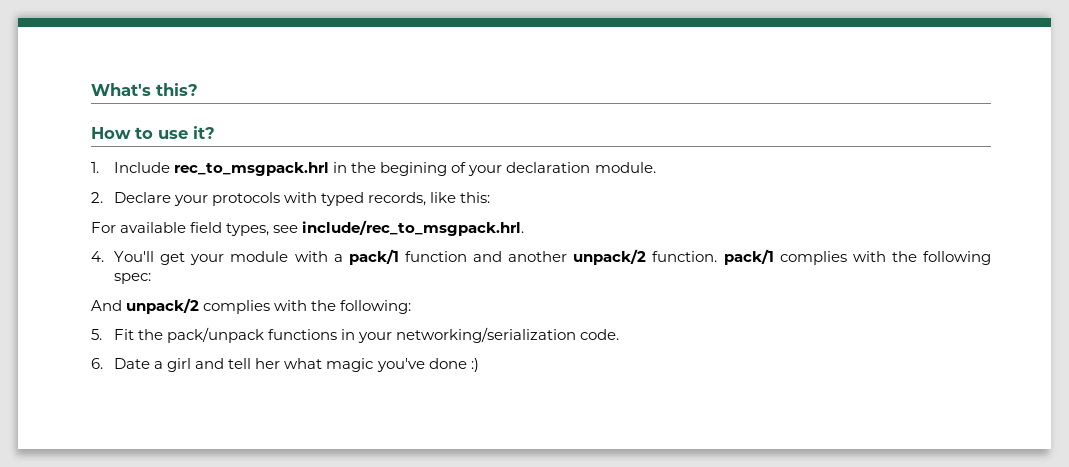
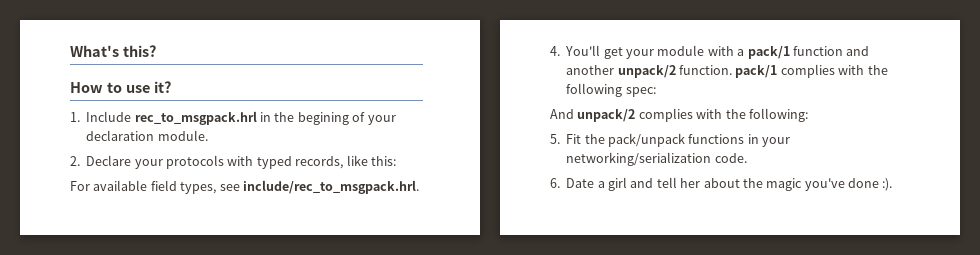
[284,358,323,369] what -> [703,178,763,188] about the
[470,358,479,372] :) -> [882,178,893,191] :).

